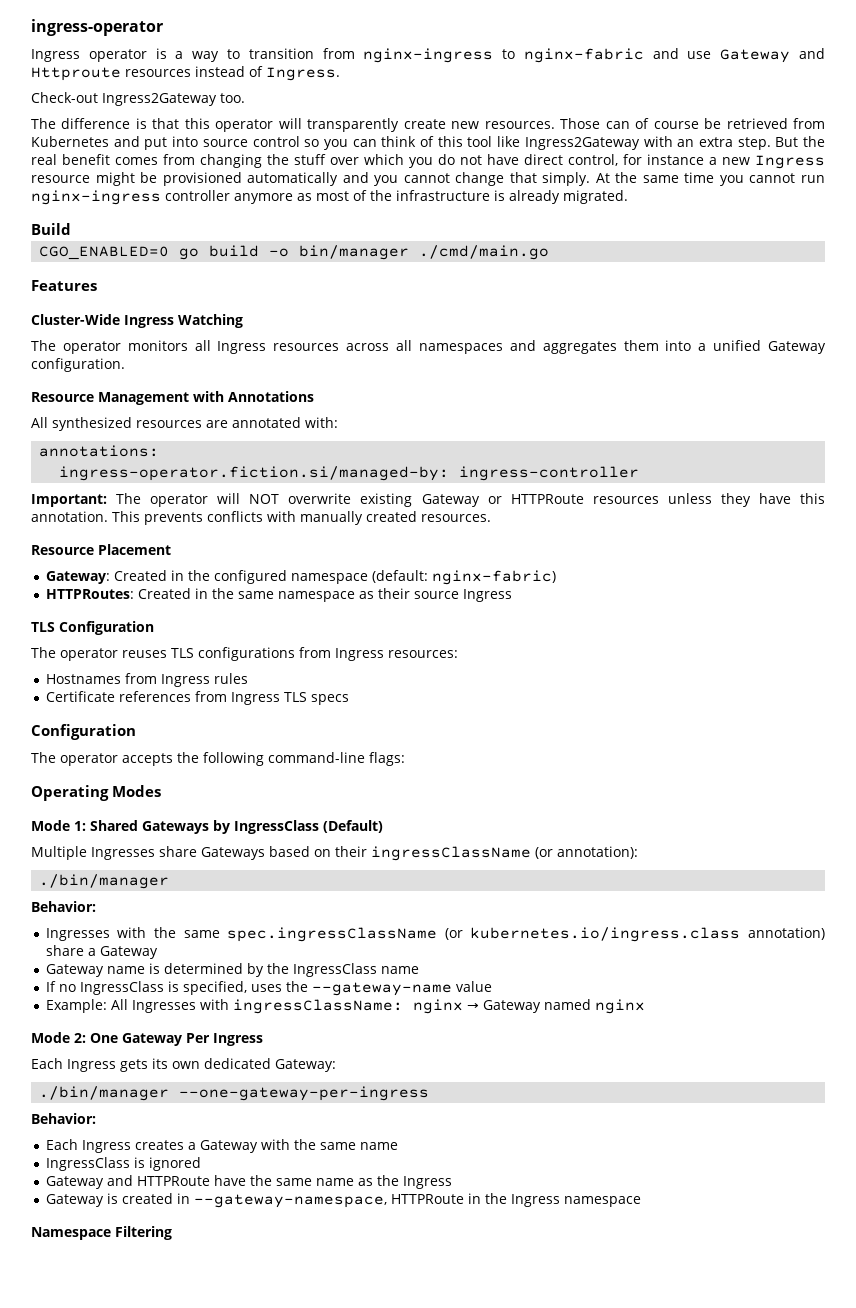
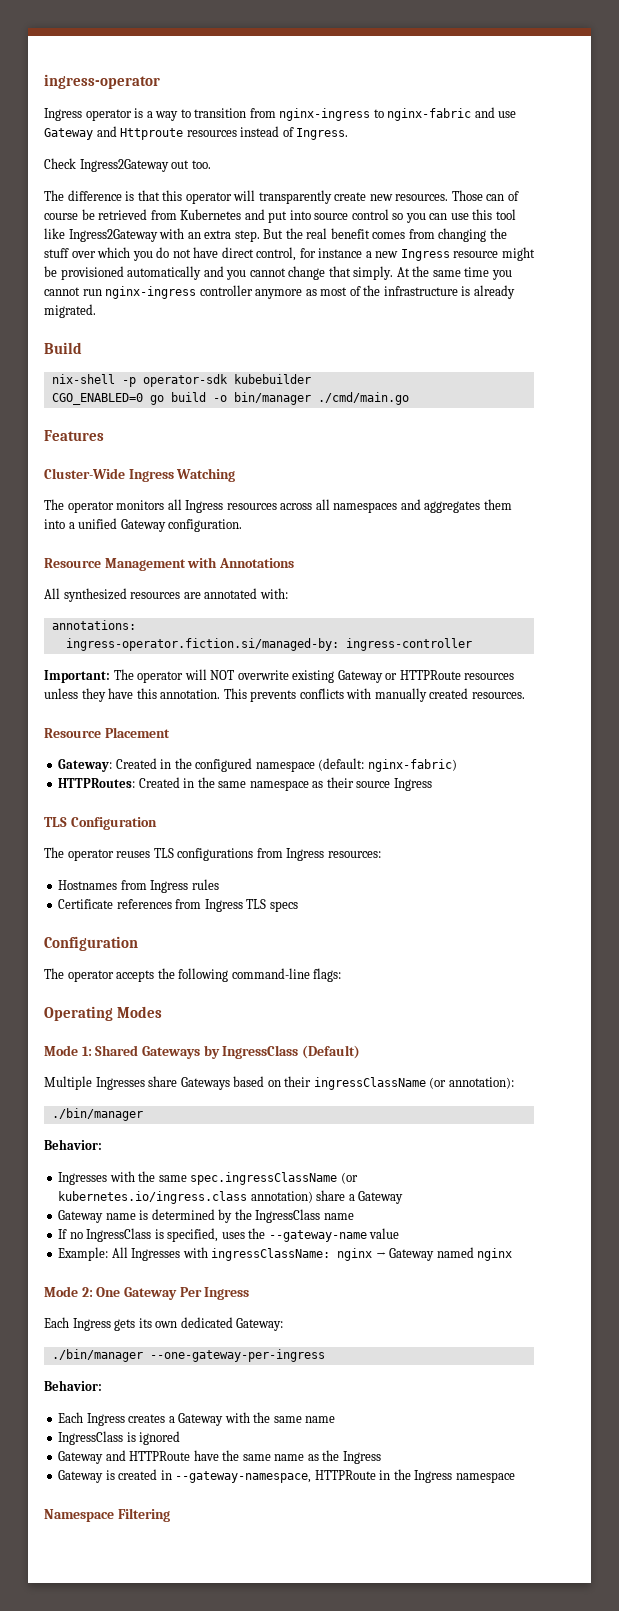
[31,92,217,106] Check-out Ingress2Gateway -> [44,158,190,172] Check Ingress2Gateway out
[381,136,434,147] think of -> [450,213,469,220] use
(71, 229) none -> [51,374,311,387] // nix-shell -p operator-sdk kubebuilder

